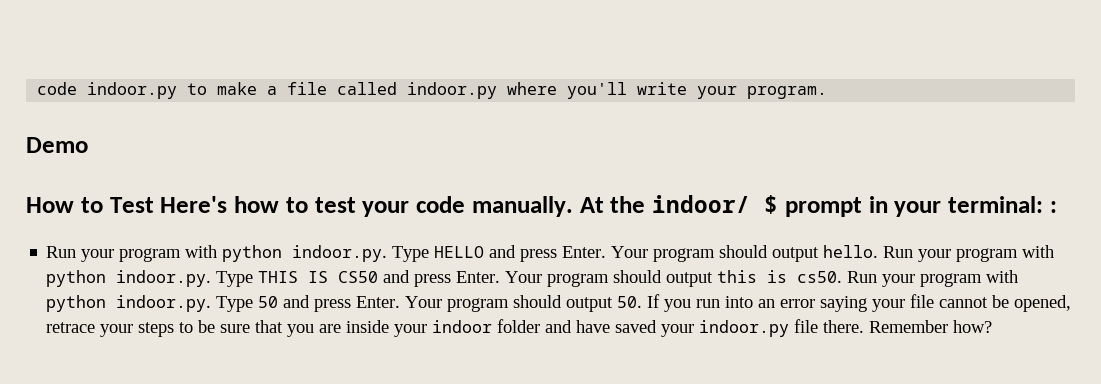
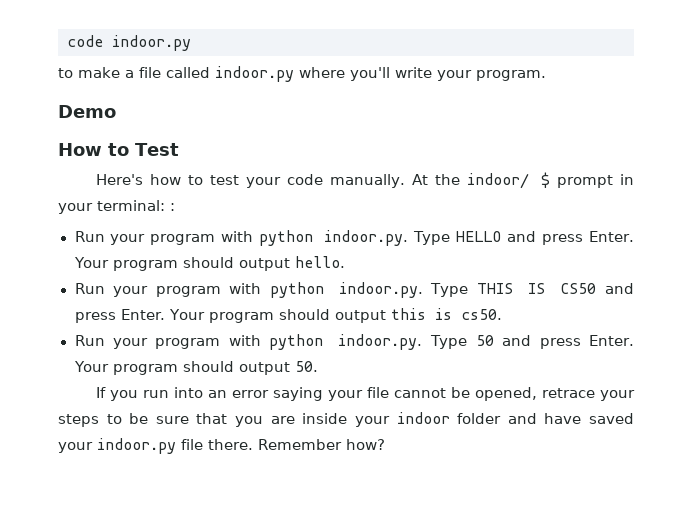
(178, 90) none -> (191, 43) //
(154, 205) none -> (179, 149) //
(879, 251) none -> (346, 262) //
(843, 277) none -> (503, 314) //
(643, 302) none -> (319, 366) //

